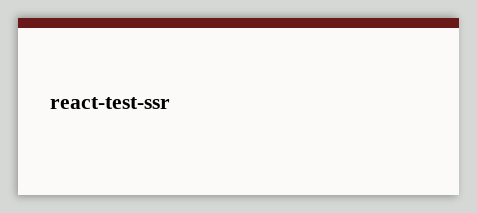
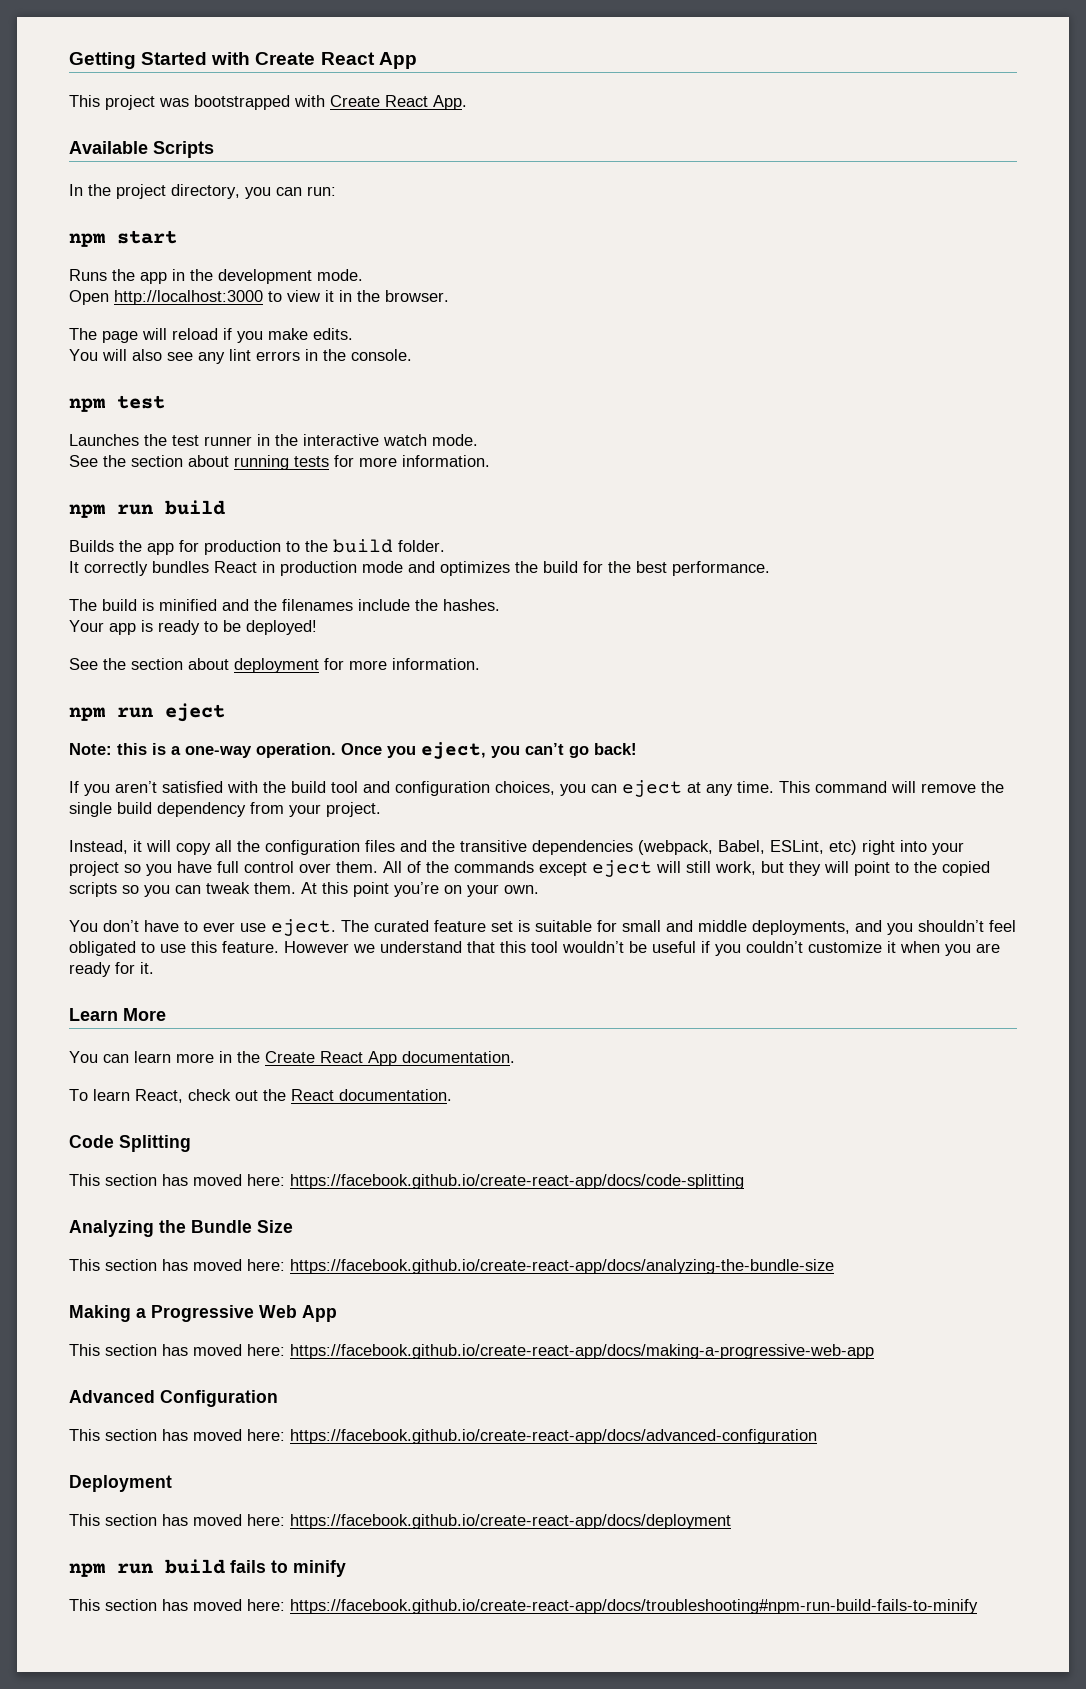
[50,97,170,109] react-test-ssr -> [69,52,417,69] [69,95,467,110] [69,141,214,158] [69,184,336,199] [69,230,177,247] [69,269,363,284] [69,290,449,305] [69,328,353,343] [69,349,412,364] [69,395,165,412] [69,434,478,446] [69,455,490,470] [69,500,225,518] [69,539,445,555] [69,561,770,576] [69,599,500,611] [69,620,317,635] [69,658,480,673] [69,703,225,722] [69,742,637,759] [69,780,1004,797] [69,802,381,817] [69,840,964,855] [69,860,990,877] [69,882,539,897] [69,919,1016,936] [69,941,1000,956] [69,962,154,977] [69,1008,166,1021] [69,1051,515,1066] [69,1089,452,1103] [69,1135,191,1152] [69,1174,744,1189] [69,1220,293,1237] [69,1259,834,1274] [69,1305,337,1322] [69,1344,874,1359] [69,1390,278,1407] [69,1429,817,1444] [69,1475,172,1492] [69,1514,731,1529] [69,1559,346,1577] [69,1599,978,1614] Getting Started with Create React App // This project was bootstrapped with Create React App. // Available Scripts // In the project directory, you can run: // npm start // Runs the app in the development mode. // Open http://localhost:3000 to view it in the browser. // The page will reload if you make edits. // You will also see any lint errors in the console. // npm test // Launches the test runner in the interactive watch mode. // See the section about running tests for more information. // npm run build // Builds the app for production to the build folder. // It correctly bundles React in production mode and optimizes the build for the best performance. // The build is minified and the filenames include the hashes. // Your app is ready to be deployed! // See the section about deployment for more information. // npm run eject // Note: this is a one-way operation. Once you eject, you can’t go back! // If you aren’t satisfied with the build tool and configuration choices, you can eject at any time. This command will remove the single build dependency from your project. // Instead, it will copy all the configuration files and the transitive dependencies (webpack, Babel, ESLint, etc) right into your project so you have full control over them. All of the commands except eject will still work, but they will point to the copied scripts so you can tweak them. At this point you’re on your own. // You don’t have to ever use eject. The curated feature set is suitable for small and middle deployments, and you shouldn’t feel obligated to use this feature. However we understand that this tool wouldn’t be useful if you couldn’t customize it when you are ready for it. // Learn More // You can learn more in the Create React App documentation. // To learn React, check out the React documentation. // Code Splitting // This section has moved here: https://facebook.github.io/create-react-app/docs/code-splitting // Analyzing the Bundle Size // This section has moved here: https://facebook.github.io/create-react-app/docs/analyzing-the-bundle-size // Making a Progressive Web App // This section has moved here: https://facebook.github.io/create-react-app/docs/making-a-progressive-web-app // Advanced Configuration // This section has moved here: https://facebook.github.io/create-react-app/docs/advanced-configuration // Deployment // This section has moved here: https://facebook.github.io/create-react-app/docs/deployment // npm run build fails to minify // This section has moved here: https://facebook.github.io/create-react-app/docs/troubleshooting#npm-run-build-fails-to-minify

